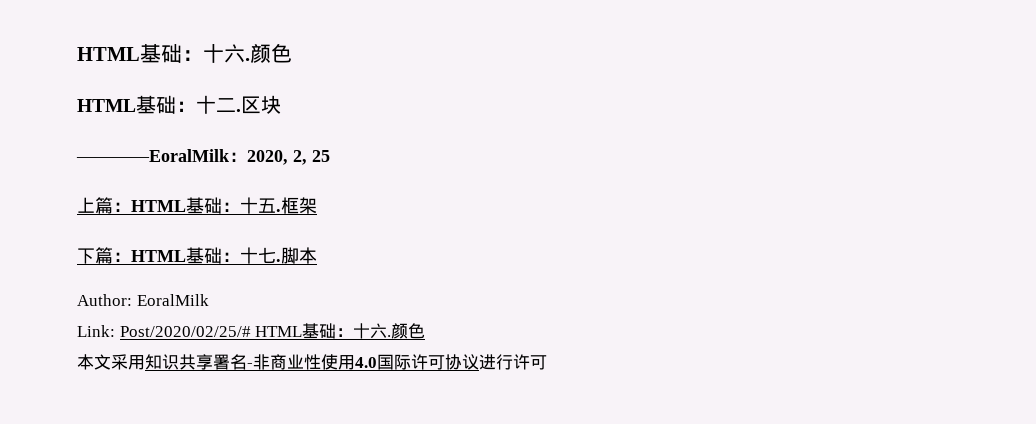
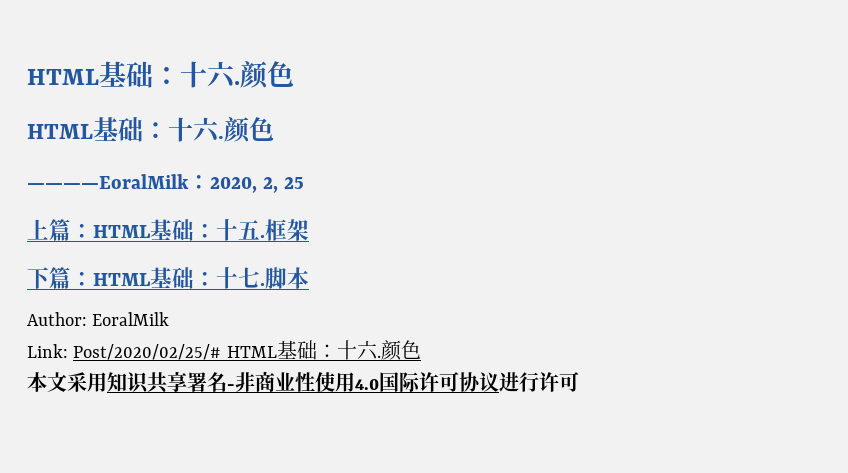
[216,95,281,114] 二.区块 -> [193,117,274,143] 六.颜色

